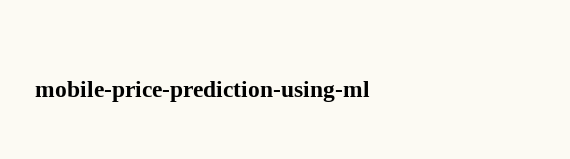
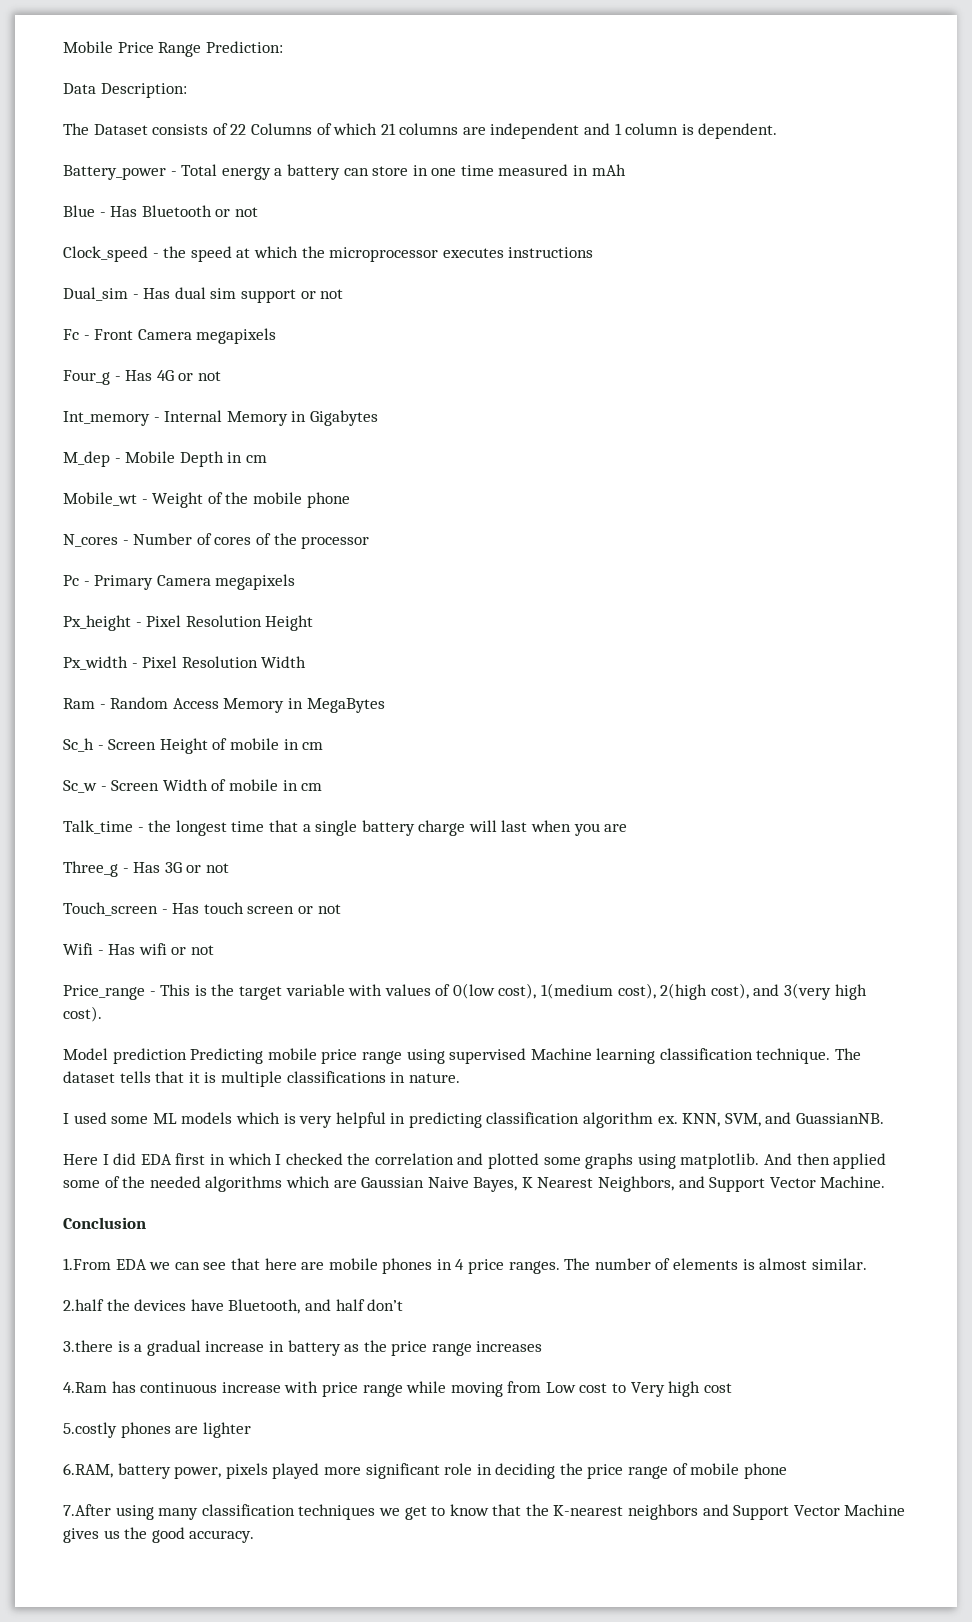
[35,81,370,102] mobile-price-prediction-using-ml -> [63,41,283,57] [63,83,187,98] [63,123,778,139] [63,164,626,180] [63,205,258,217] [63,246,594,262] [63,287,344,303] [63,328,277,344] [63,370,221,385] [63,410,378,426] [63,451,267,467] [63,492,350,508] [63,533,370,549] [63,574,296,590] [63,615,314,631] [63,656,307,670] [63,697,385,713] [63,738,324,754] [63,779,323,793] [63,820,628,836] [63,861,229,877] [63,902,341,916] [63,943,214,955] [63,983,867,1000] [63,1006,102,1022] [63,1048,862,1064] [63,1071,460,1087] [63,1112,885,1128] [63,1153,887,1169] [63,1176,886,1192] [63,1217,146,1229] [63,1258,867,1274] [63,1299,404,1314] [63,1340,543,1356] [63,1381,732,1397] [63,1422,251,1438] [63,1463,787,1479] [63,1504,906,1520] [63,1527,255,1543] Mobile Price Range Prediction: // Data Description: // The Dataset consists of 22 Columns of which 21 columns are independent and 1 column is dependent. // Battery_power - Total energy a battery can store in one time measured in mAh // Blue - Has Bluetooth or not // Clock_speed - the speed at which the microprocessor executes instructions // Dual_sim - Has dual sim support or not // Fc - Front Camera megapixels // Four_g - Has 4G or not // Int_memory - Internal Memory in Gigabytes // M_dep - Mobile Depth in cm // Mobile_wt - Weight of the mobile phone // N_cores - Number of cores of the processor // Pc - Primary Camera megapixels // Px_height - Pixel Resolution Height // Px_width - Pixel Resolution Width // Ram - Random Access Memory in MegaBytes // Sc_h - Screen Height of mobile in cm // Sc_w - Screen Width of mobile in cm // Talk_time - the longest time that a single battery charge will last when you are // Three_g - Has 3G or not // Touch_screen - Has touch screen or not // Wifi - Has wifi or not // Price_range - This is the target variable with values of 0(low cost), 1(medium cost), 2(high cost), and 3(very high cost). // Model prediction Predicting mobile price range using supervised Machine learning classification technique. The dataset tells that it is multiple classifications in nature. // I used some ML models which is very helpful in predicting classification algorithm ex. KNN, SVM, and GuassianNB. // Here I did EDA first in which I checked the correlation and plotted some graphs using matplotlib. And then applied some of the needed algorithms which are Gaussian Naive Bayes, K Nearest Neighbors, and Support Vector Machine. // Conclusion // 1.From EDA we can see that here are mobile phones in 4 price ranges. The number of elements is almost similar. // 2.half the devices have Bluetooth, and half don’t // 3.there is a gradual increase in battery as the price range increases // 4.Ram has continuous increase with price range while moving from Low cost to Very high cost // 5.costly phones are lighter // 6.RAM, battery power, pixels played more significant role in deciding the price range of mobile phone // 7.After using many classification techniques we get to know that the K-nearest neighbors and Support Vector Machine gives us the good accuracy.

